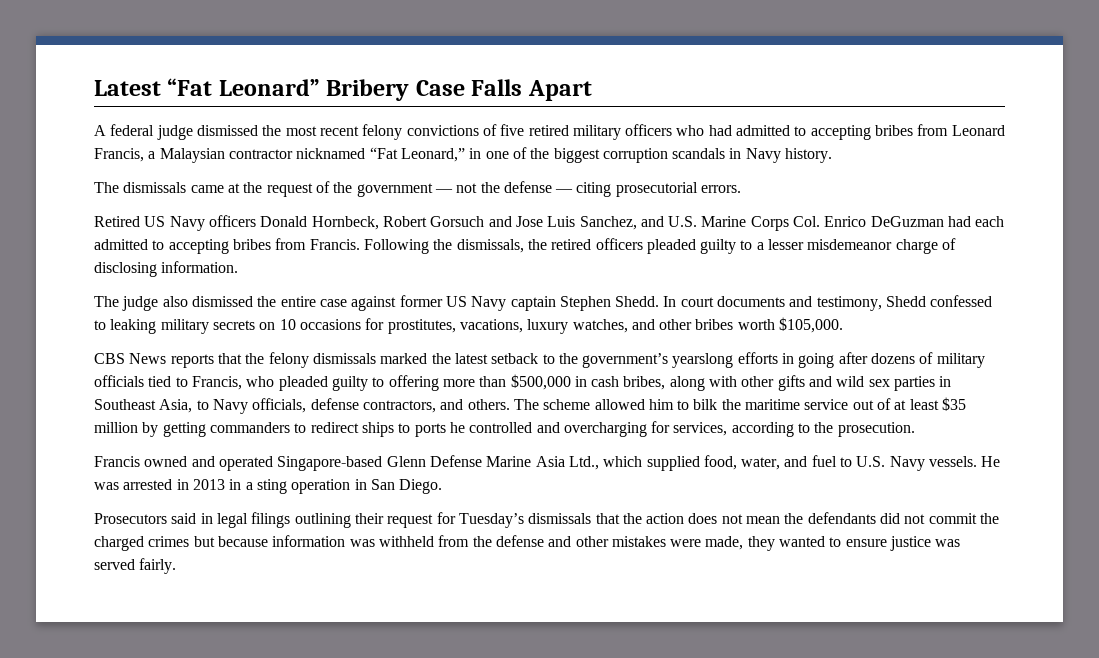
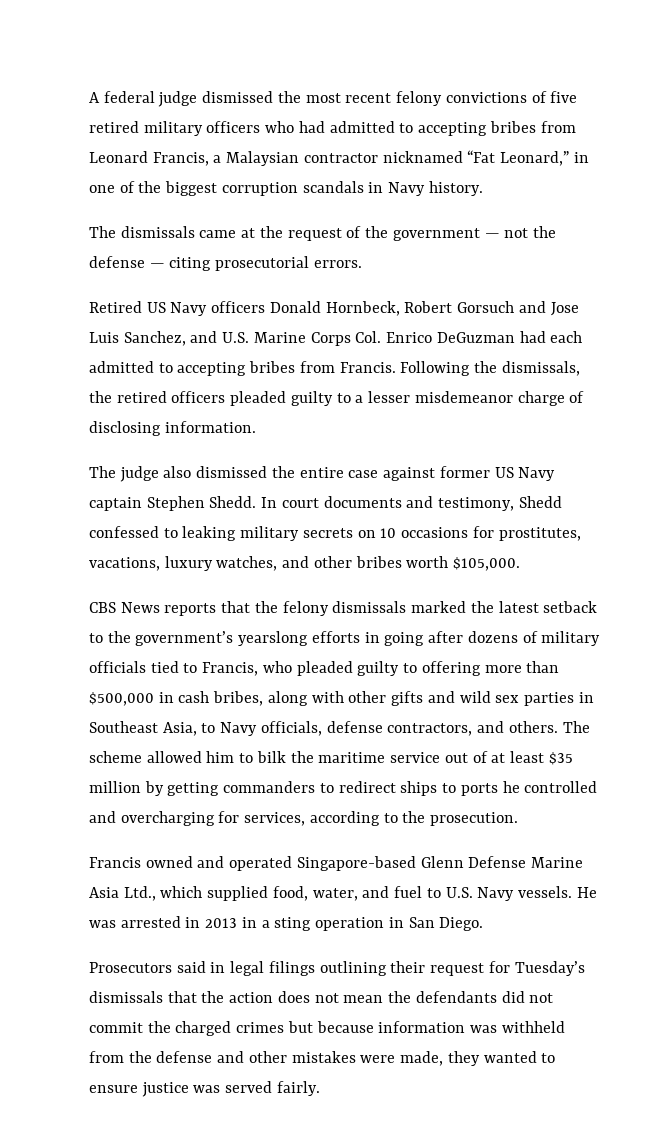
[94,78,592,101] Latest “Fat Leonard” Bribery Case Falls Apart // -> (89, 97) none

